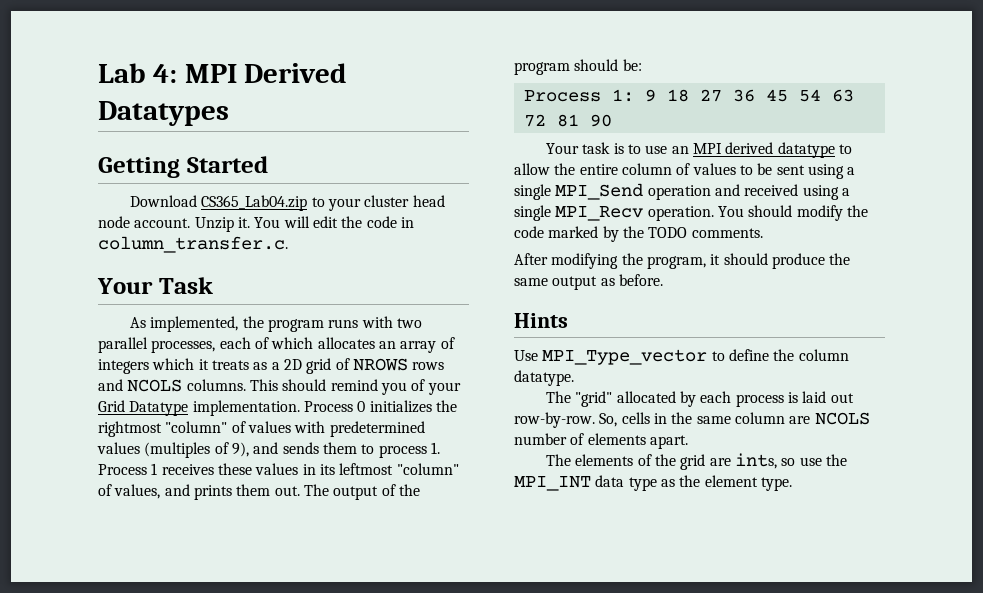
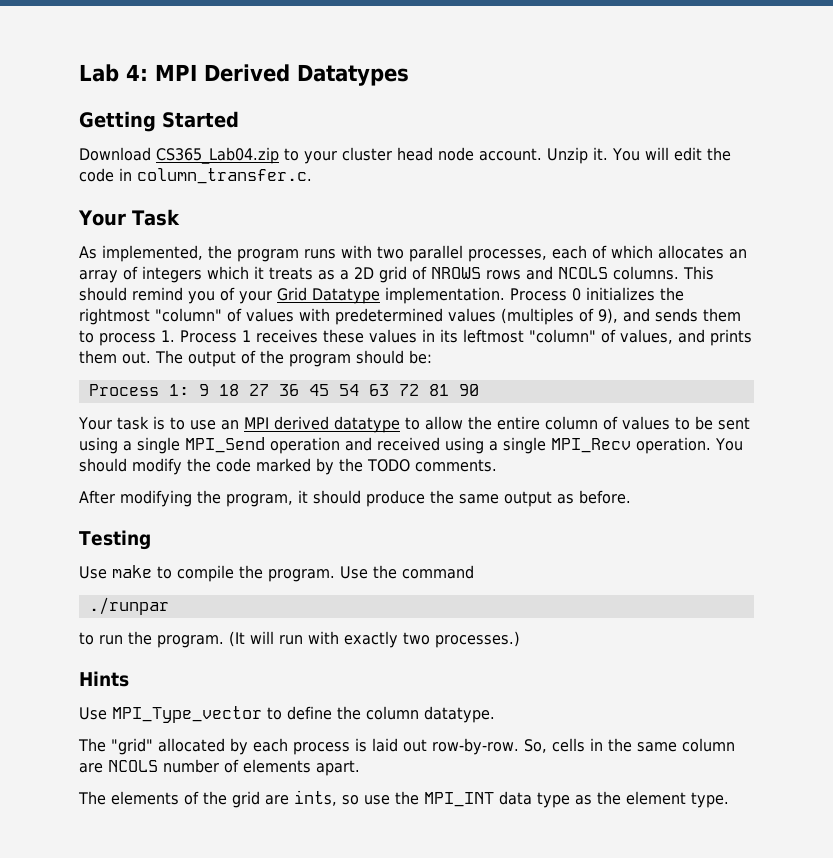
(663, 280) none -> [79,530,151,550] [79,565,474,582] [88,597,169,615] [79,631,520,648] // Testing // Use make to compile the program. Use the command // ./runpar // to run the program. (It will run with exactly two processes.)

